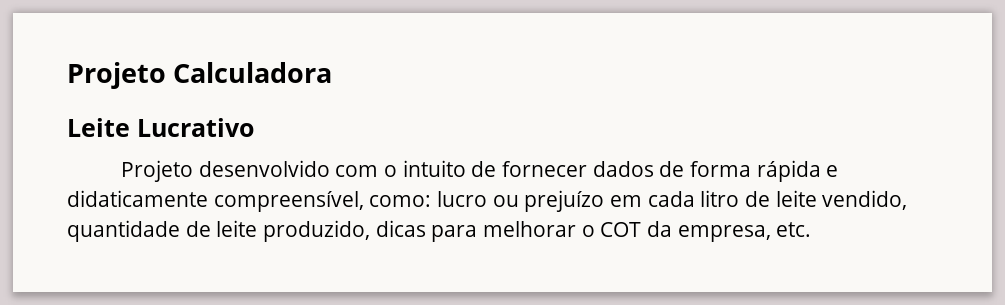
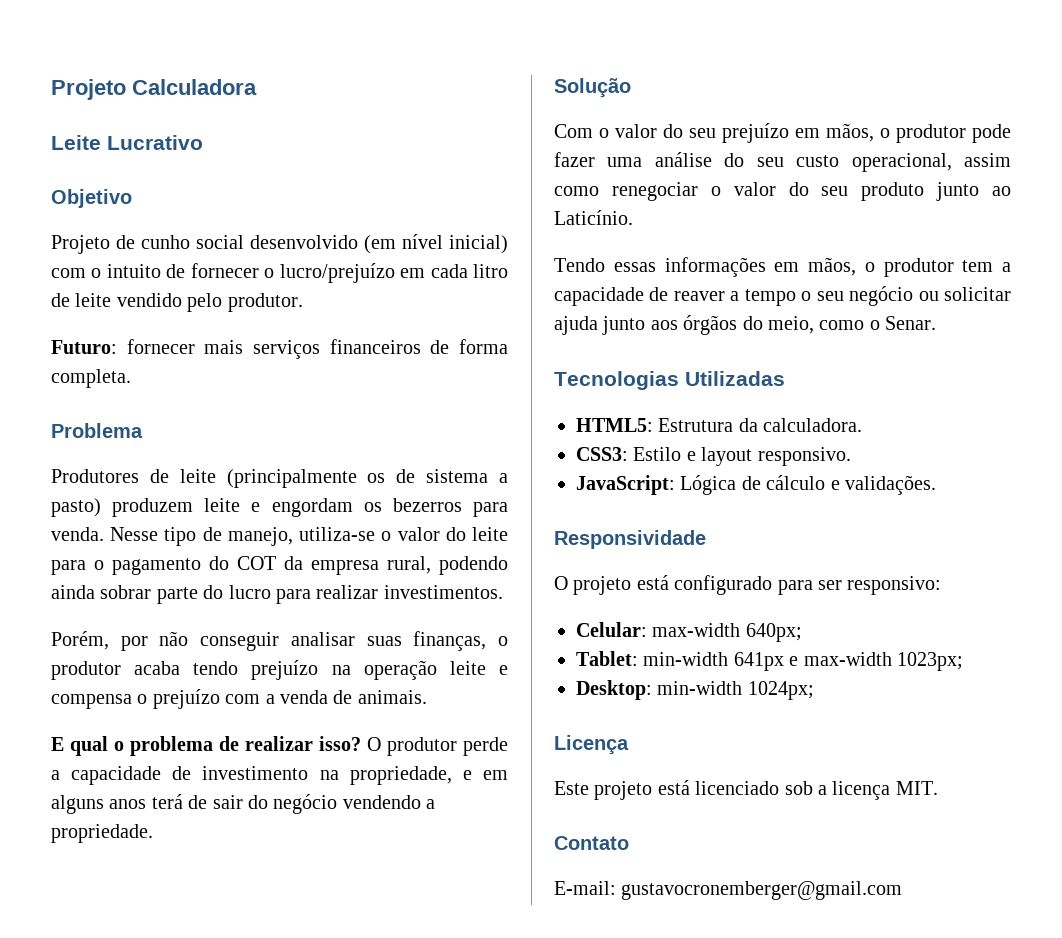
[121,160,330,182] // Projeto desenvolvido -> [51,189,132,208] [51,234,508,254] // Objetivo // Projeto de cunho social desenvolvido (em nível inicial)
[592,160,839,182] [67,190,605,212] dados de forma rápida e didaticamente compreensível, como: lucro ou prejuízo -> [264,263,395,283] o lucro/prejuízo
[822,190,908,210] [67,220,812,242] vendido, quantidade de leite produzido, dicas para melhorar o COT da empresa, etc. -> [116,293,303,312] [51,339,509,359] [51,369,131,388] [51,423,143,438] [51,469,508,488] [51,498,509,517] [51,527,509,546] [51,556,508,575] [51,585,503,604] [51,631,509,651] [51,660,509,680] [51,689,427,709] [51,736,508,756] [51,766,509,785] [51,794,436,814] [51,824,153,843] [554,78,631,98] [554,123,1011,143] [554,152,1011,172] [554,182,1011,201] [554,210,633,225] [554,257,1011,277] [554,286,1011,306] [554,315,937,335] [554,371,785,390] [576,418,863,432] [576,447,851,466] [576,475,936,495] [554,530,706,549] [554,575,942,595] [576,622,802,642] [576,651,963,671] [576,680,814,700] [554,735,629,755] [554,780,938,800] [554,836,629,850] [554,881,903,900] vendido pelo produtor. // Futuro: fornecer mais serviços financeiros de forma completa. // Problema // Produtores de leite (principalmente os de sistema a pasto) produzem leite e engordam os bezerros para venda. Nesse tipo de manejo, utiliza-se o valor do leite para o pagamento do COT da empresa rural, podendo ainda sobrar parte do lucro para realizar investimentos. // Porém, por não conseguir analisar suas finanças, o produtor acaba tendo prejuízo na operação leite e compensa o prejuízo com a venda de animais. // E qual o problema de realizar isso? O produtor perde a capacidade de investimento na propriedade, e em alguns anos terá de sair do negócio vendendo a propriedade. // Solução // Com o valor do seu prejuízo em mãos, o produtor pode fazer uma análise do seu custo operacional, assim como renegociar o valor do seu produto junto ao Laticínio. // Tendo essas informações em mãos, o produtor tem a capacidade de reaver a tempo o seu negócio ou solicitar ajuda junto aos órgãos do meio, como o Senar. // Tecnologias Utilizadas // HTML5: Estrutura da calculadora. // CSS3: Estilo e layout responsivo. // JavaScript: Lógica de cálculo e validações. // Responsividade // O projeto está configurado para ser responsivo: // Celular: max-width 640px; // Tablet: min-width 641px e max-width 1023px; // Desktop: min-width 1024px; // Licença // Este projeto está licenciado sob a licença MIT. // Contato // E-mail: gustavocronemberger@gmail.com

